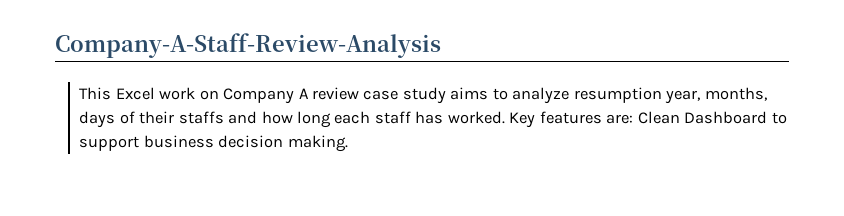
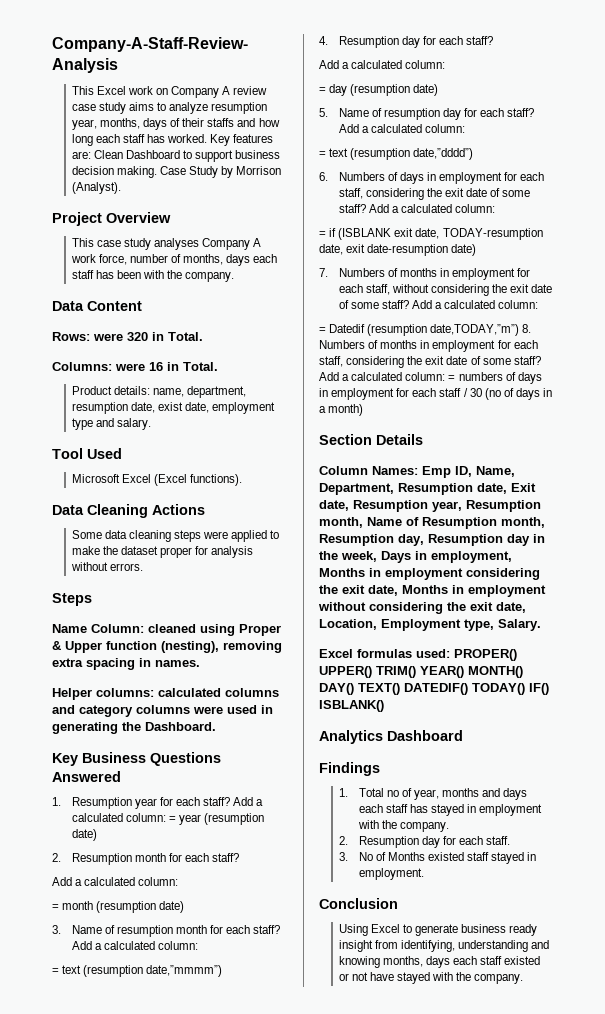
(348, 143) none -> [160,166,282,178] [71,182,121,194] [52,212,171,226] [71,238,262,250] [70,254,278,266] [71,270,235,282] [52,301,142,311] [52,332,203,341] [52,362,218,371] [71,386,247,398] [71,402,276,414] [71,418,152,430] [52,448,122,459] [71,474,243,486] [52,504,205,518] [71,530,280,542] [71,546,254,558] [70,562,143,571] [52,593,92,606] [52,624,281,636] [52,641,282,653] [52,658,200,670] [52,688,279,700] [52,705,273,717] [52,722,216,734] [52,752,221,766] [52,771,121,782] [52,797,264,809] [71,813,265,825] [71,829,97,841] [52,853,240,865] [52,877,179,886] [52,901,185,913] [52,925,281,937] [71,941,199,950] [52,965,223,977] [319,36,494,48] [319,60,446,69] [319,84,439,96] [319,108,535,120] [338,124,466,133] [319,148,474,160] [319,172,545,184] [338,188,531,200] [338,204,496,213] [319,228,543,240] [319,244,477,256] [319,268,531,280] [338,284,553,296] [338,300,539,309] [319,324,532,336] [319,340,538,352] [319,356,541,368] [319,372,542,384] [319,388,553,400] [319,404,364,416] [319,434,423,445] [319,466,515,478] [319,483,536,495] [319,500,541,512] [319,517,545,529] [319,534,545,546] [319,551,512,563] [319,568,540,580] [319,585,546,597] [318,602,526,614] [319,619,541,631] [319,649,517,661] [319,666,523,678] [319,683,549,695] [319,700,384,712] [319,730,463,744] [319,762,380,776] [338,788,528,800] [358,804,543,816] [357,820,449,832] [338,836,511,848] [338,852,537,864] [358,868,424,880] [319,898,398,909] [338,924,538,936] [338,940,550,952] [338,956,541,968] [338,972,524,984] Case Study by Morrison (Analyst). // Project Overview // This case study analyses Company A work force, number of months, days each staff has been with the company. // Data Content // Rows: were 320 in Total. // Columns: were 16 in Total. // Product details: name, department, resumption date, exist date, employment type and salary. // Tool Used // Microsoft Excel (Excel functions). // Data Cleaning Actions // Some data cleaning steps were applied to make the dataset proper for analysis without errors. // Steps // Name Column: cleaned using Proper & Upper function (nesting), removing extra spacing in names. // Helper columns: calculated columns and category columns were used in generating the Dashboard. // Key Business Questions Answered // 1. Resumption year for each staff? Add a calculated column: = year (resumption date) // 2. Resumption month for each staff? // Add a calculated column: // = month (resumption date) // 3. Name of resumption month for each staff? Add a calculated column: // = text (resumption date,”mmmm”) // 4. Resumption day for each staff? // Add a calculated column: // = day (resumption date) // 5. Name of resumption day for each staff? Add a calculated column: // = text (resumption date,”dddd”) // 6. Numbers of days in employment for each staff, considering the exit date of some staff? Add a calculated column: // = if (ISBLANK exit date, TODAY-resumption date, exit date-resumption date) // 7. Numbers of months in employment for each staff, without considering the exit date of some staff? Add a calculated column: // = Datedif (resumption date,TODAY,”m”) 8. Numbers of months in employment for each staff, considering the exit date of some staff? Add a calculated column: = numbers of days in employment for each staff / 30 (no of days in a month) // Section Details // Column Names: Emp ID, Name, Department, Resumption date, Exit date, Resumption year, Resumption month, Name of Resumption month, Resumption day, Resumption day in the week, Days in employment, Months in employment considering the exit date, Months in employment without considering the exit date, Location, Employment type, Salary. // Excel formulas used: PROPER() UPPER() TRIM() YEAR() MONTH() DAY() TEXT() DATEDIF() TODAY() IF() ISBLANK() // Analytics Dashboard // Findings // 1. Total no of year, months and days each staff has stayed in employment with the company. // 2. Resumption day for each staff. // 3. No of Months existed staff stayed in employment. // Conclusion // Using Excel to generate business ready insight from identifying, understanding and knowing months, days each staff existed or not have stayed with the company.

